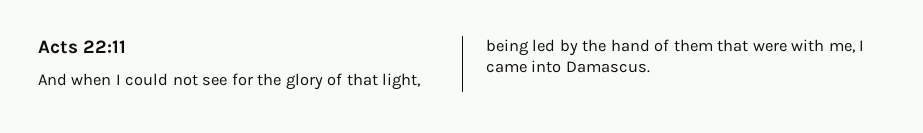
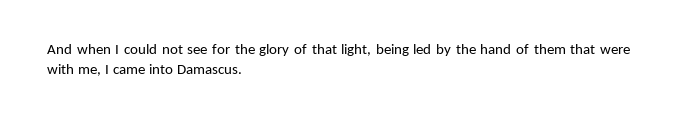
[38,40,127,54] Acts 22:11 // -> (47, 49) none

